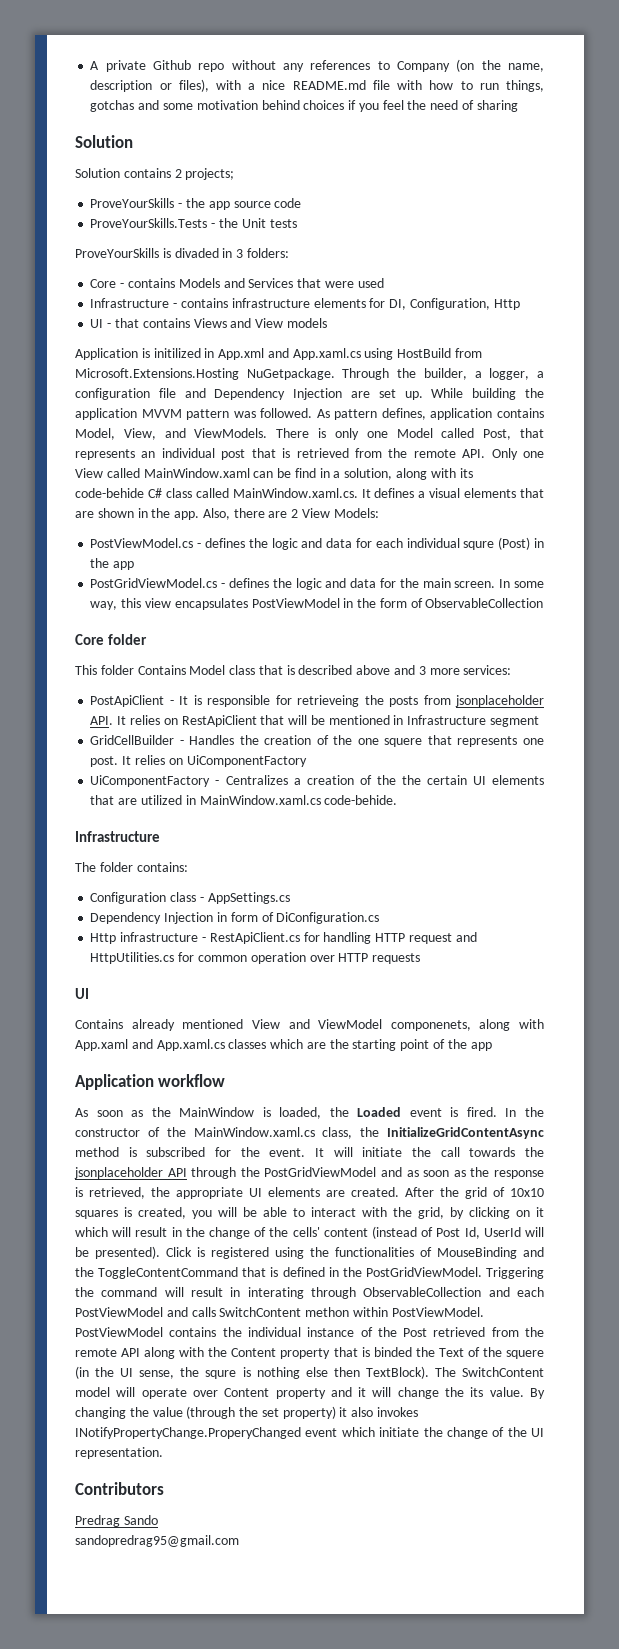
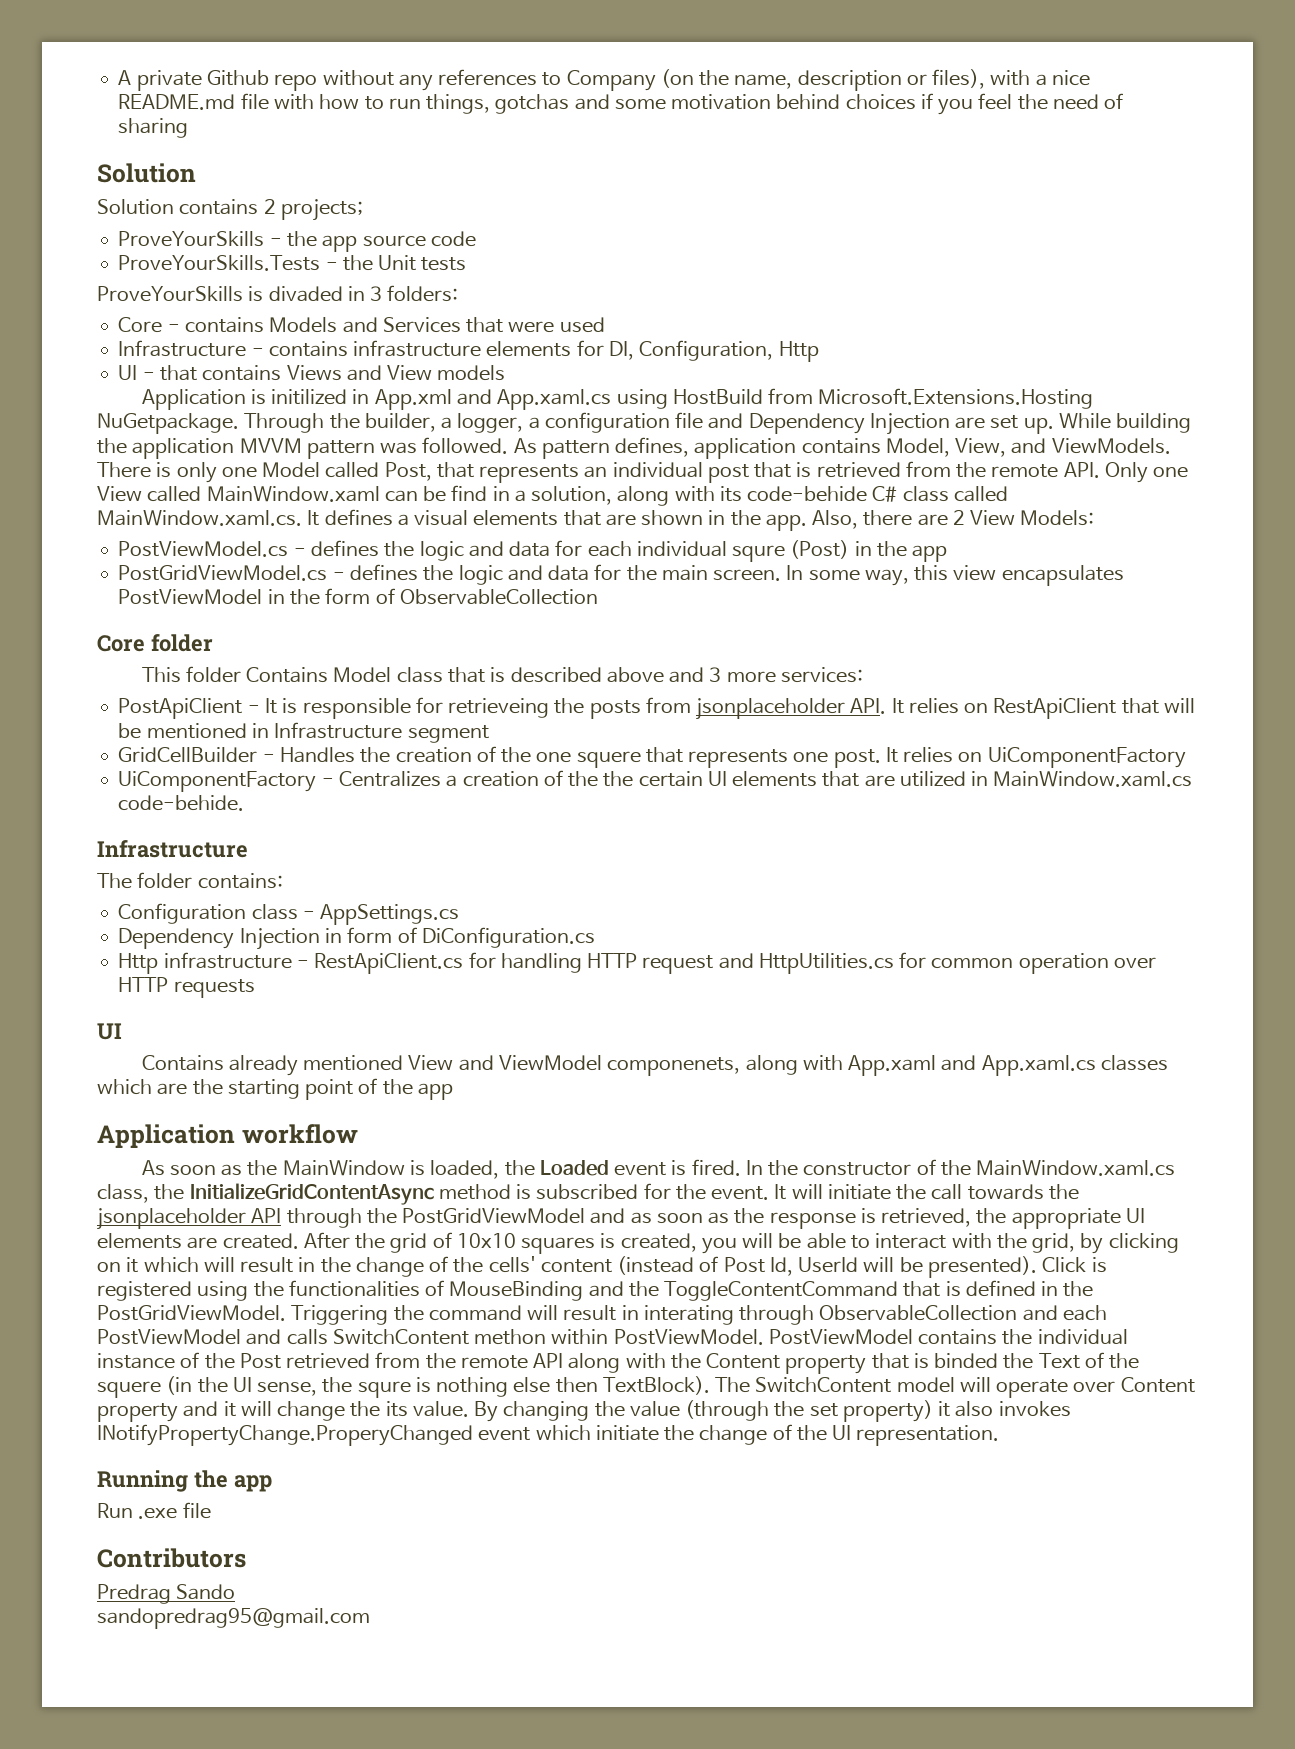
(163, 1453) none -> [97,1470,272,1492] [97,1502,211,1519] // Running the app // Run .exe file

